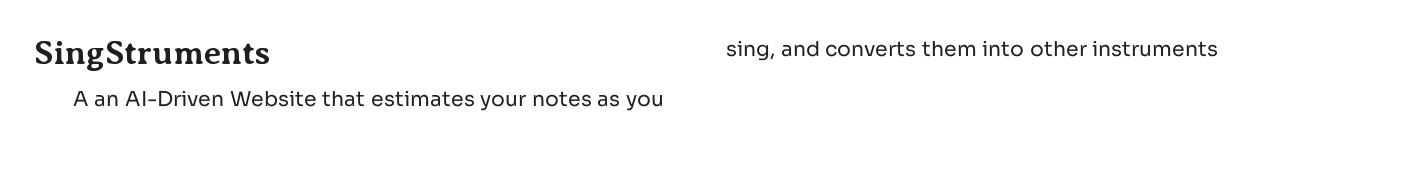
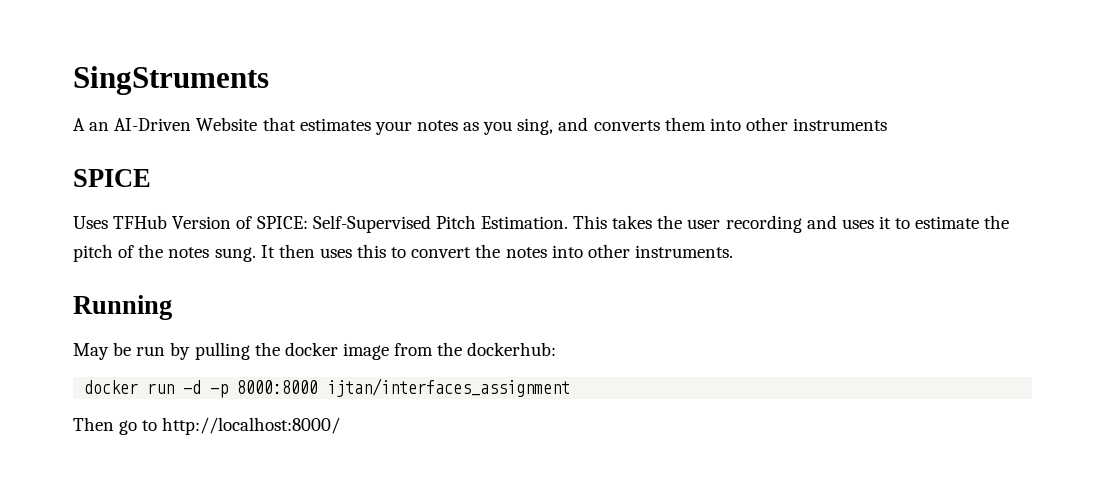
(1219, 48) none -> [73,169,151,187] [73,215,1010,233] [73,244,733,262] [73,295,172,320] [73,342,557,360] [84,378,571,398] [73,417,341,435] // SPICE // Uses TFHub Version of SPICE: Self-Supervised Pitch Estimation. This takes the user recording and uses it to estimate the pitch of the notes sung. It then uses this to convert the notes into other instruments. // Running // May be run by pulling the docker image from the dockerhub: // docker run -d -p 8000:8000 ijtan/interfaces_assignment // Then go to http://localhost:8000/

